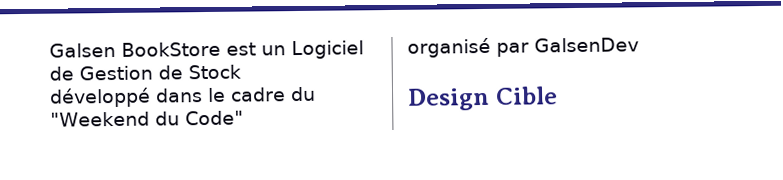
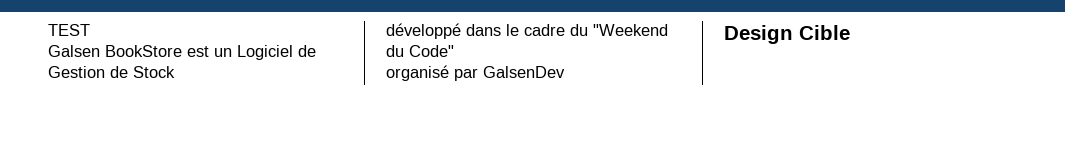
(49, 50) none -> [48,24,90,36] TEST //

